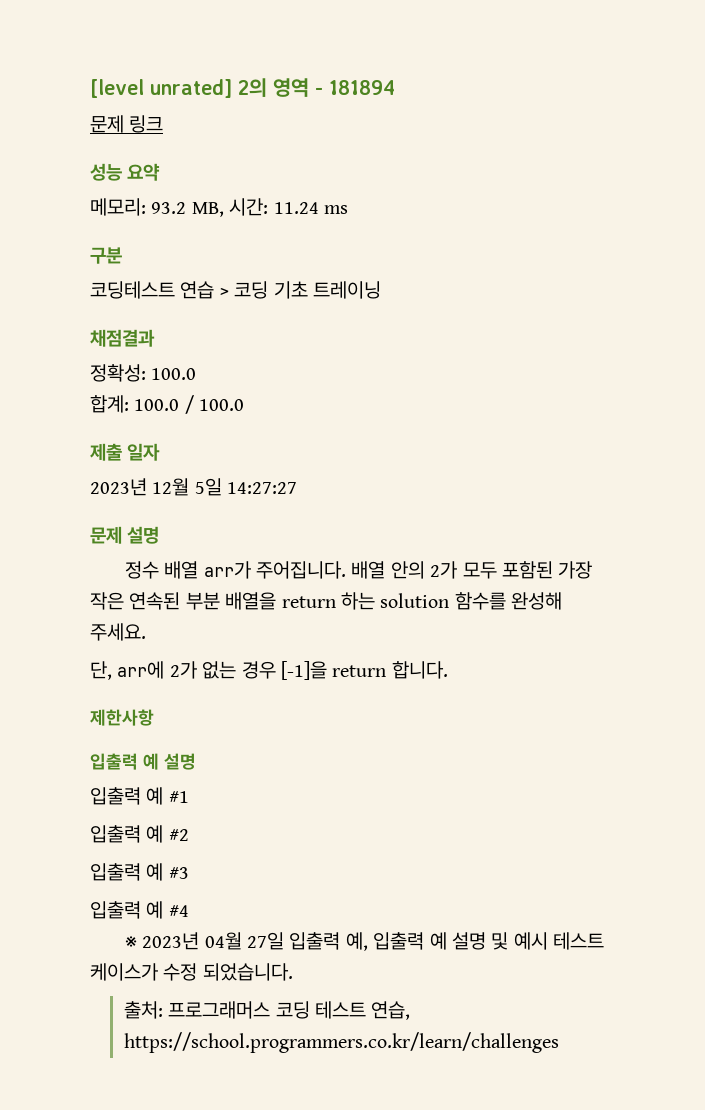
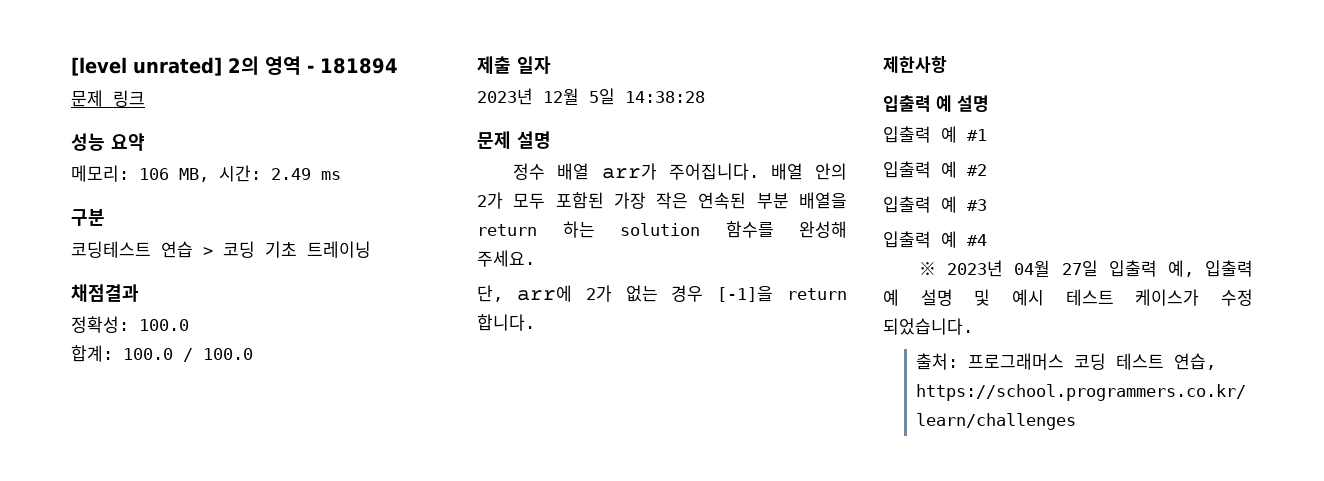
[151,202,187,214] 93.2 -> [139,168,169,180] 106
[273,202,319,214] 11.24 -> [271,168,311,180] 2.49
[227,482,298,494] 14:27:27 -> [625,91,705,103] 14:38:28

